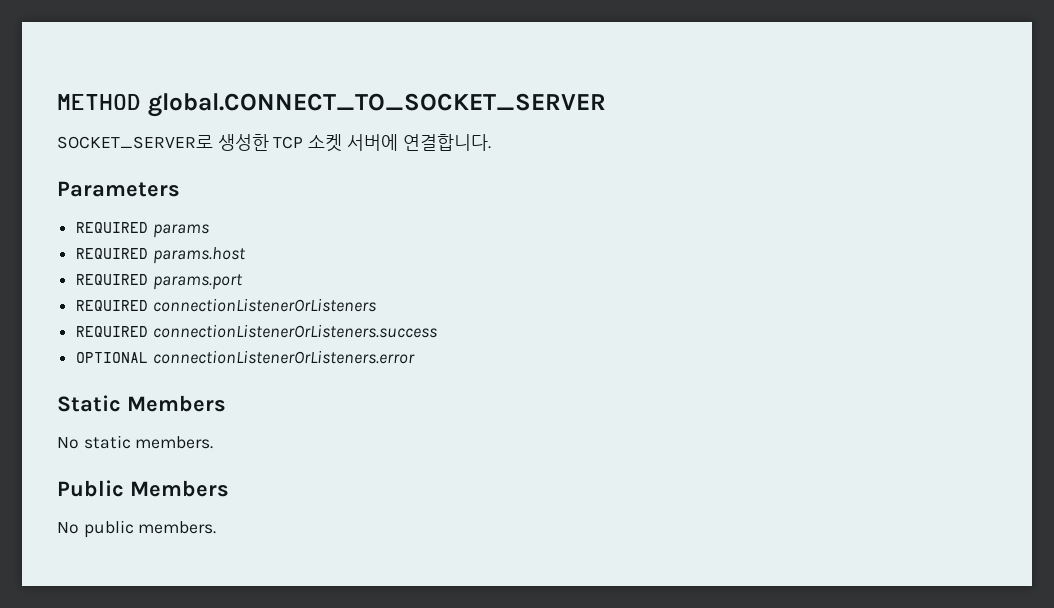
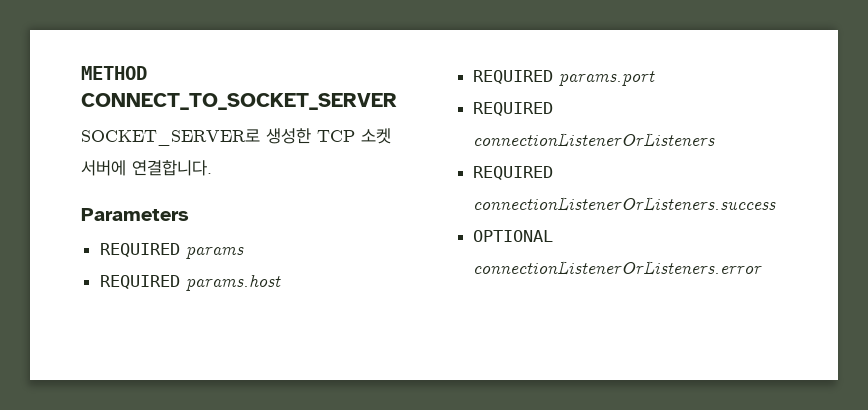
[147,93,606,117] global.CONNECT_TO_SOCKET_SERVER -> [81,93,397,110] CONNECT_TO_SOCKET_SERVER
[57,395,226,412] [57,435,214,449] [57,480,229,497] [57,520,217,538] // Static Members // No static members. // Public Members // No public members. -> (763, 268) none

